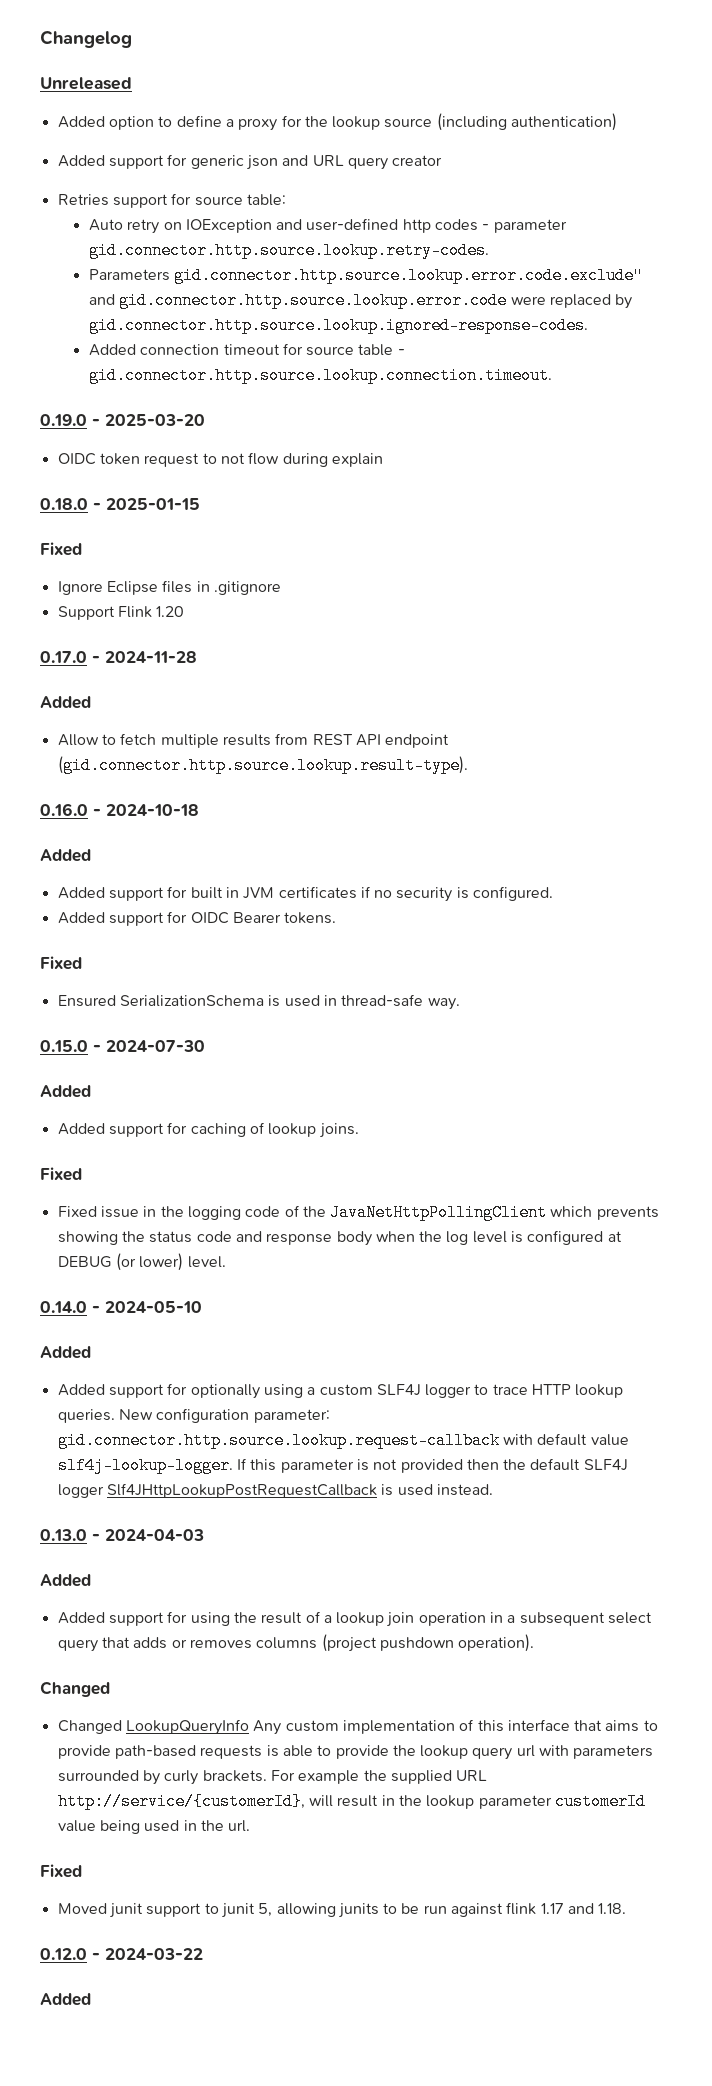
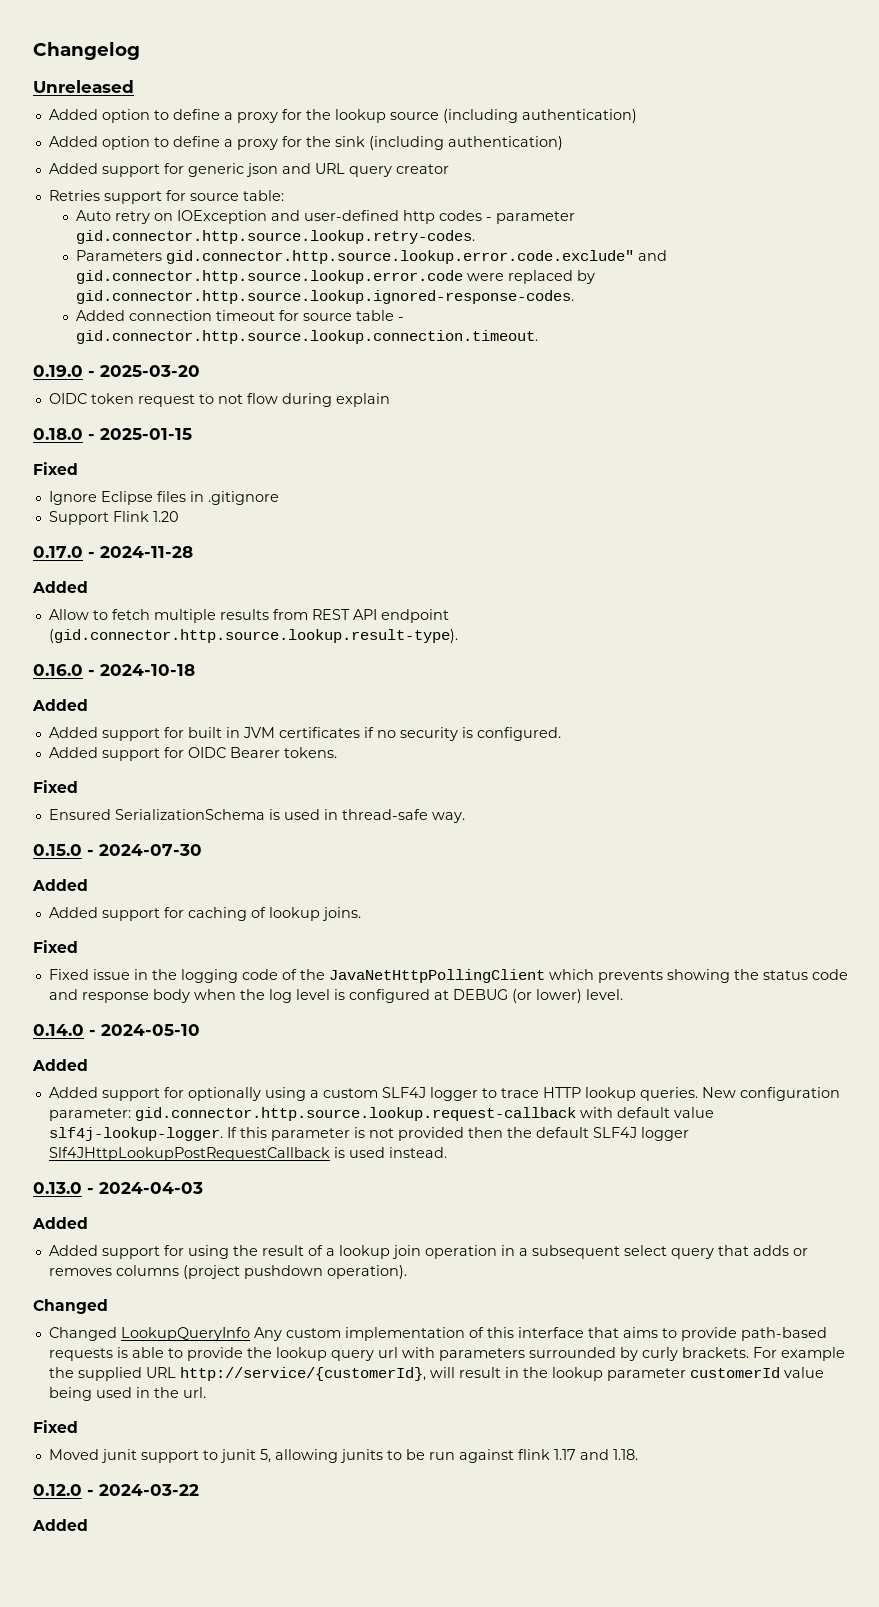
(618, 122) none -> [48,136,563,150] // Added option to define a proxy for the sink (including authentication)

